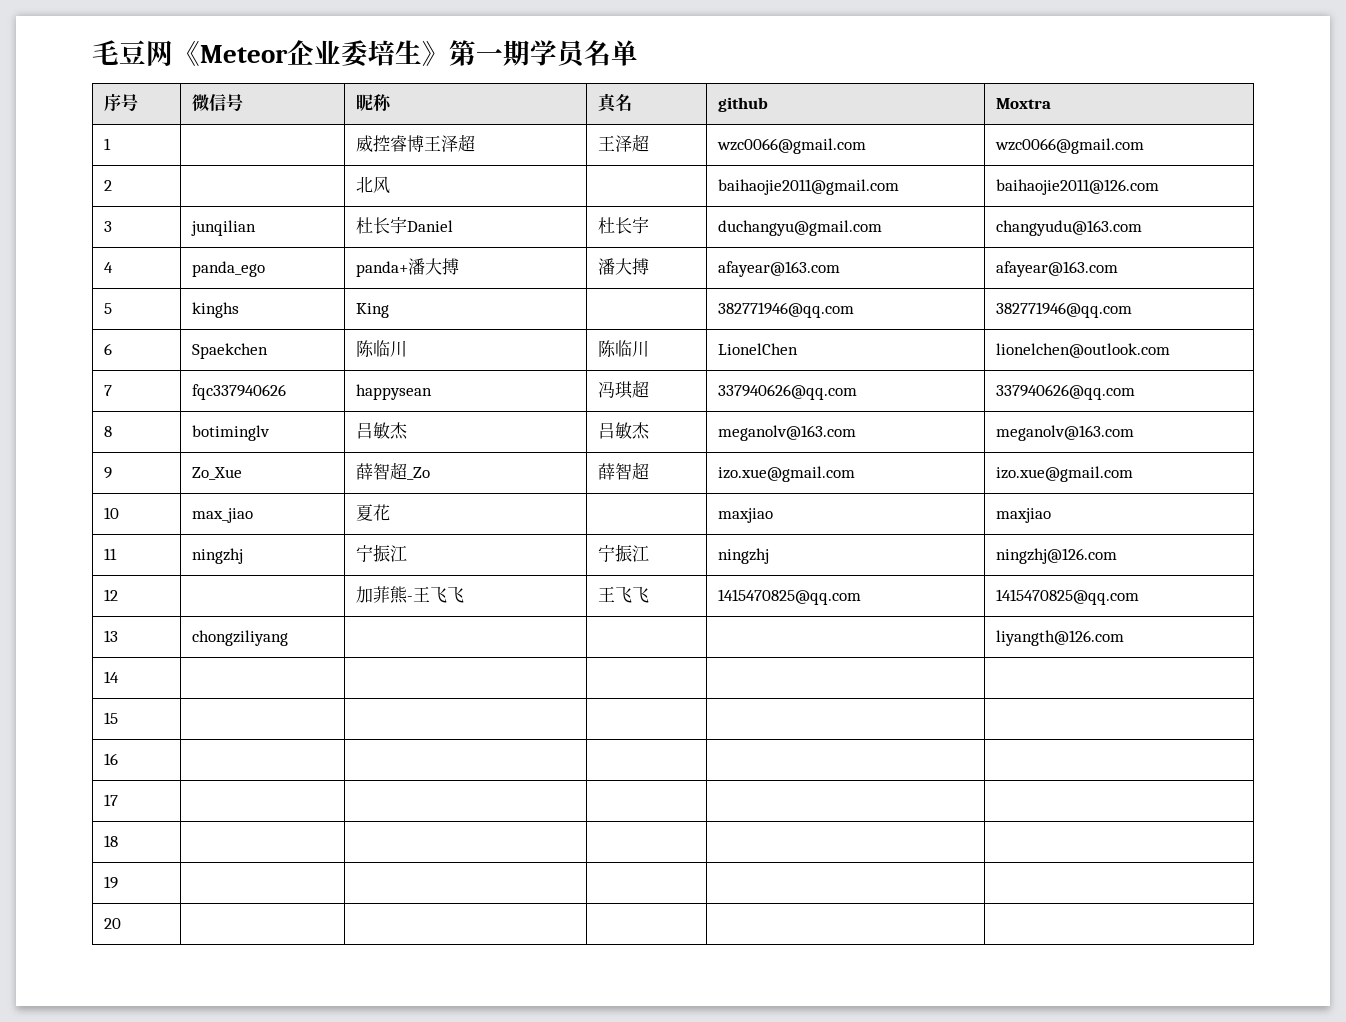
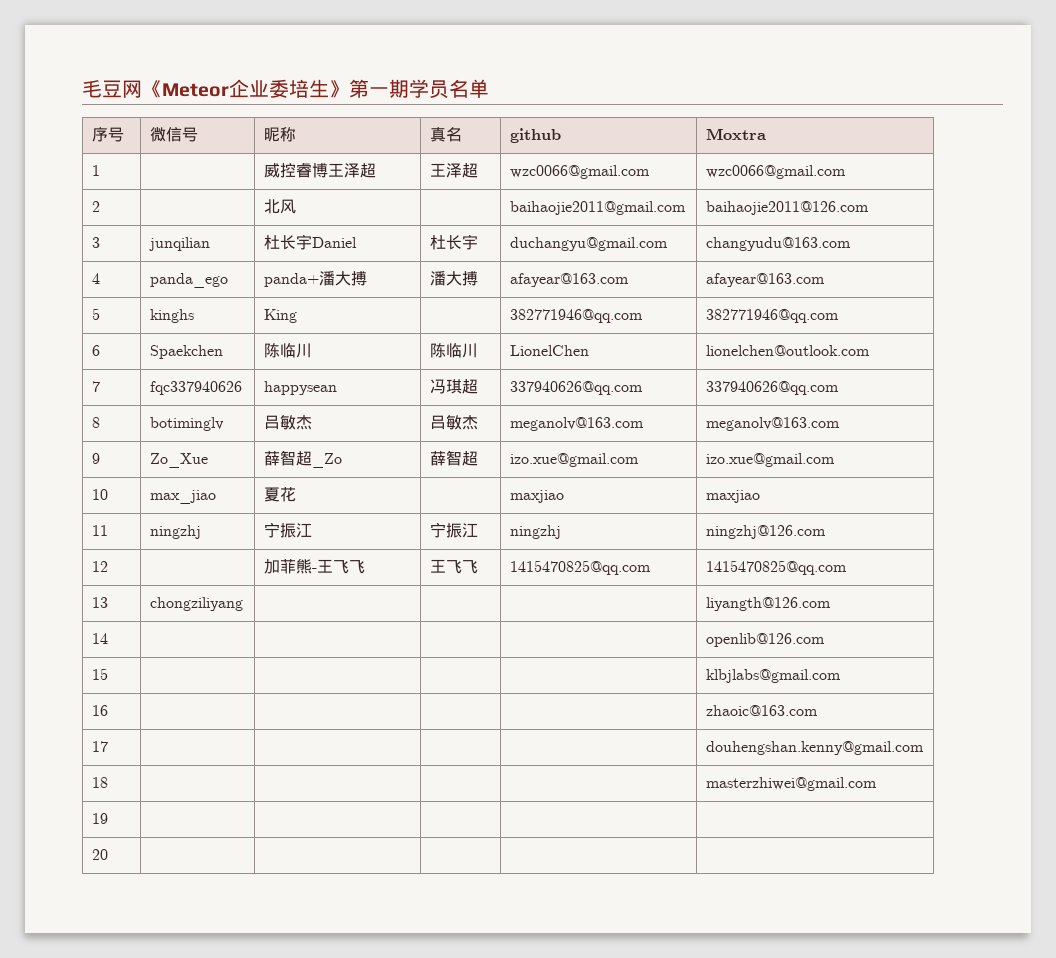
(120, 677) none -> [705,633,825,647] openlib@126.com
(119, 718) none -> [705,669,841,683] klbjlabs@gmail.com
(119, 759) none -> [705,705,818,716] zhaoic@163.com
(119, 800) none -> [705,741,924,755] douhengshan.kenny@gmail.com
(119, 841) none -> [705,777,877,791] masterzhiwei@gmail.com

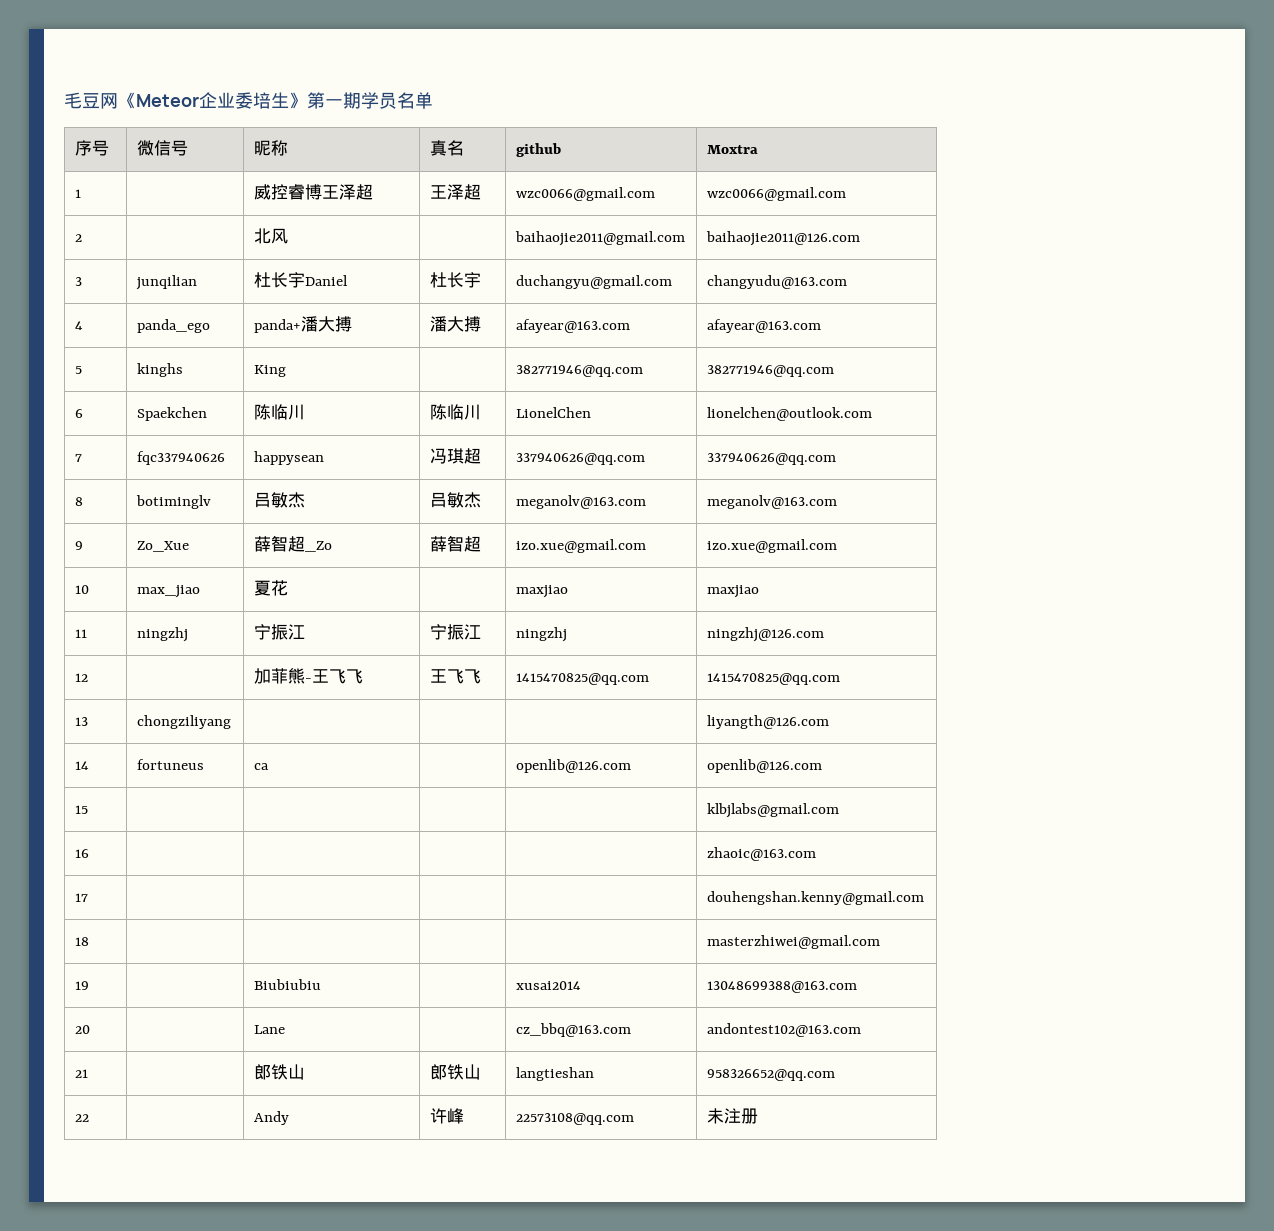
(108, 638) | | | -> [136,759,204,770] [253,763,269,770] [515,759,631,773] fortuneus | ca | | openlib@126.com
[91,849,108,860] | | | // 20 | | | | | -> [253,979,321,990] [515,981,581,990] [706,981,857,993] [74,1025,90,1034] [253,1025,285,1034] [515,1023,631,1037] [706,1023,861,1037] [74,1069,88,1078] [253,1064,305,1080] [429,1064,481,1080] [515,1067,594,1081] [706,1069,835,1081] [74,1114,89,1122] [253,1111,289,1125] [429,1108,464,1124] [515,1113,634,1125] [706,1108,758,1124] Biubiubiu | | xusai2014 | 13048699388@163.com // 20 | | Lane | | cz_bbq@163.com | andontest102@163.com // 21 | | 郎铁山 | 郎铁山 | langtieshan | 958326652@qq.com // 22 | | Andy | 许峰 | 22573108@qq.com | 未注册

